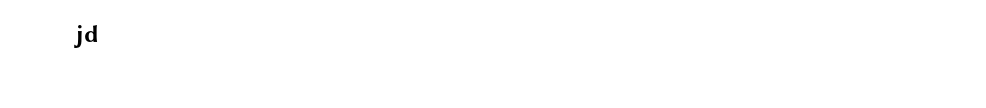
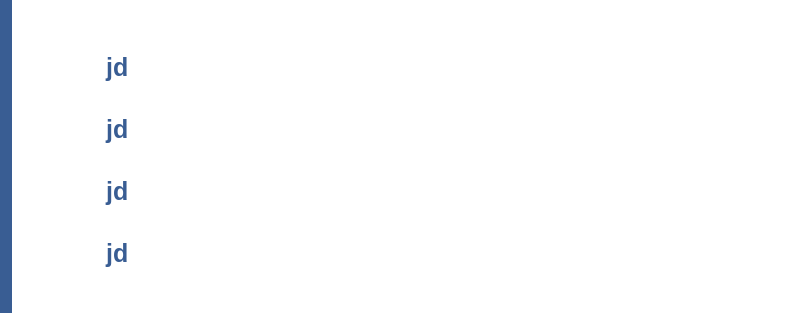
[74,25,99,48] jd -> [105,57,128,81] [105,119,128,143] [105,181,128,205] [105,243,128,267] jd // jd // jd // jd

